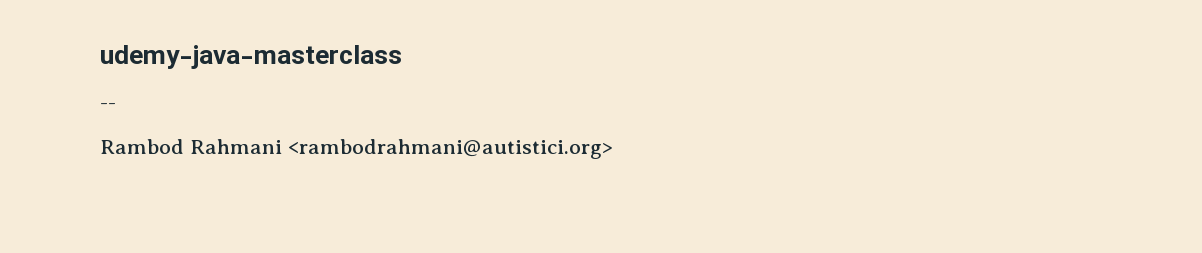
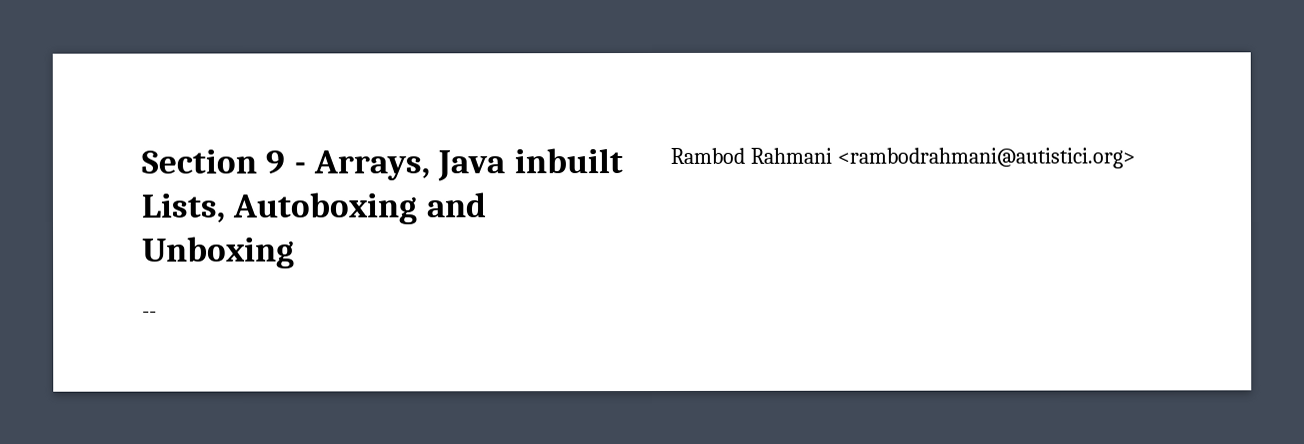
[100,45,402,69] udemy-java-masterclass -> [141,148,623,182] [141,192,486,225] [142,236,295,269] Section 9 - Arrays, Java inbuilt Lists, Autoboxing and Unboxing

